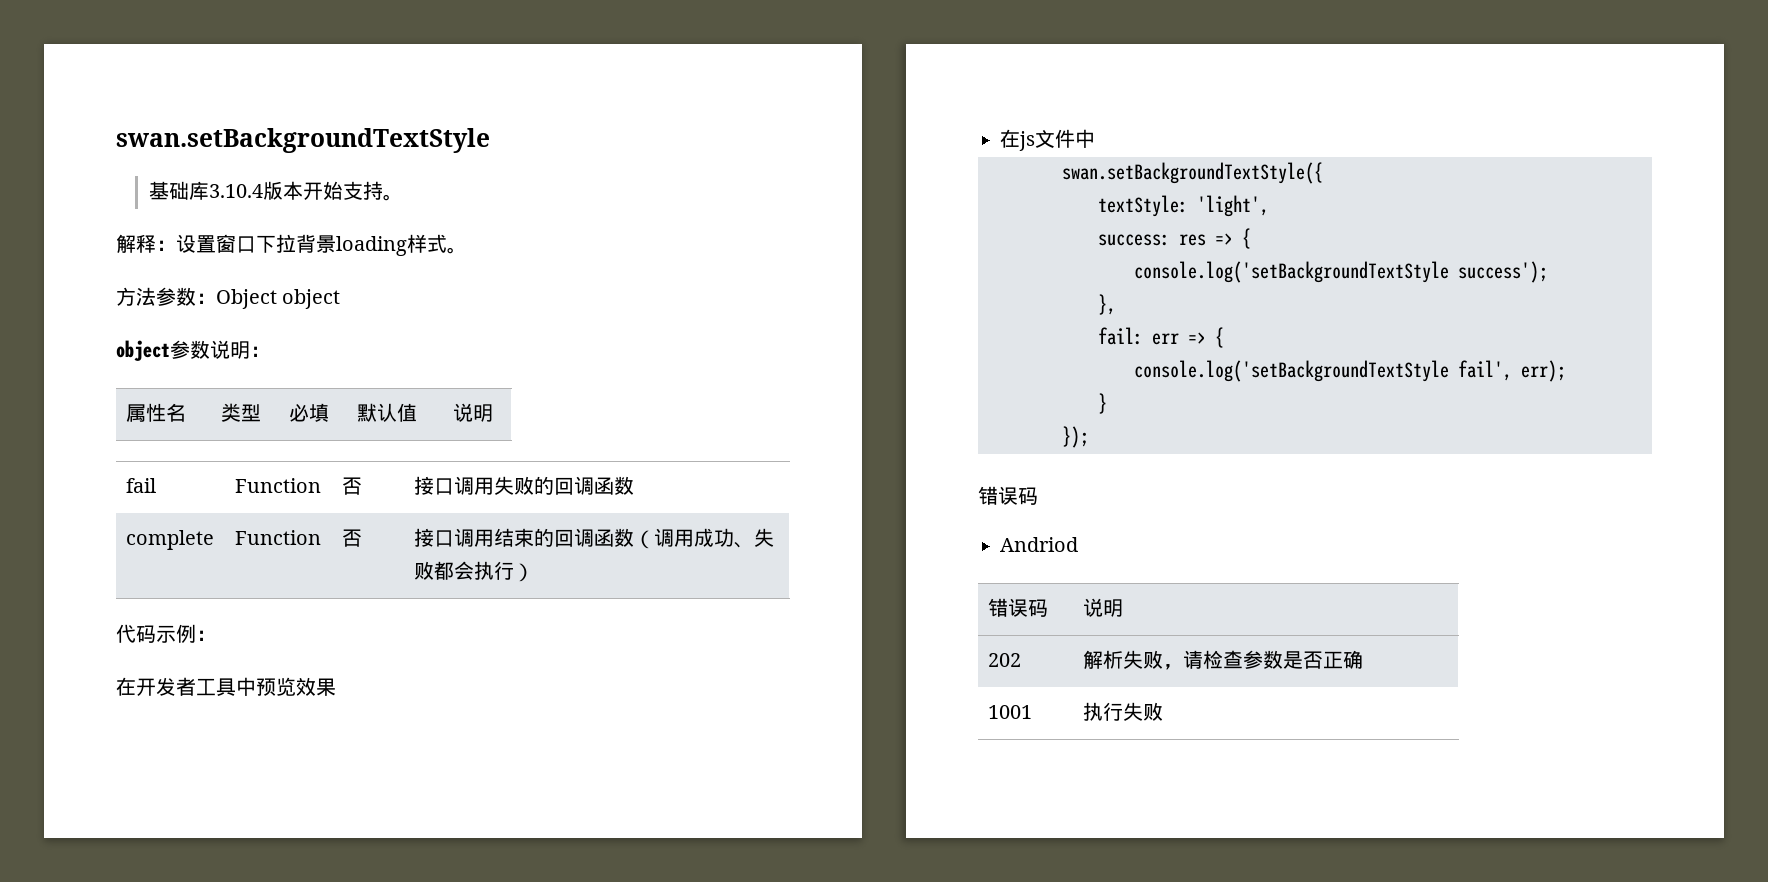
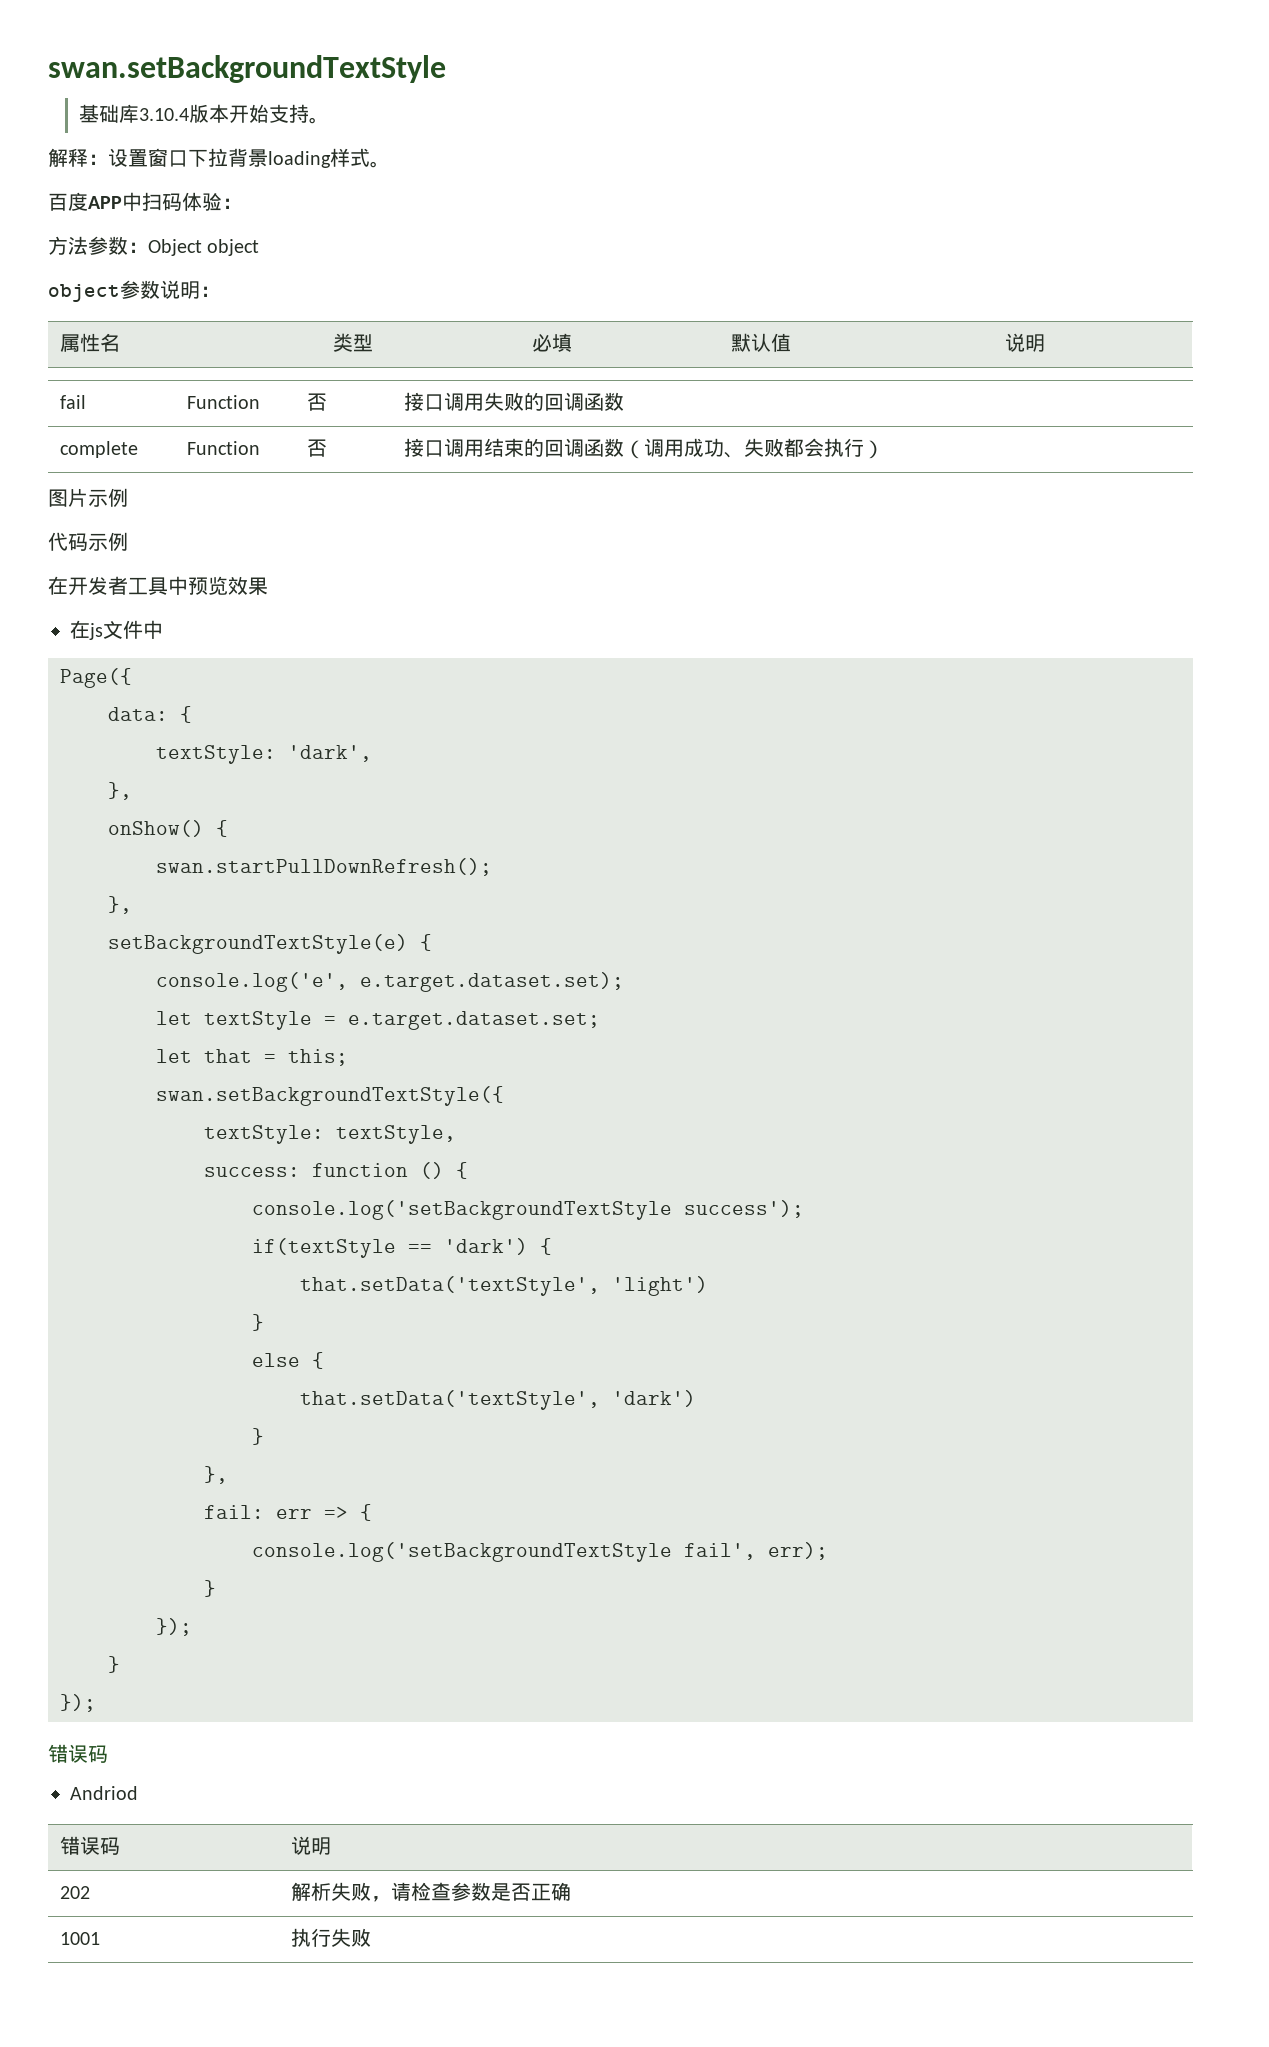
(467, 250) none -> [48,192,242,211] // 百度APP中扫码体验：
(535, 572) none -> [48,488,128,507] // 图片示例
[196,630,216,641] ： -> (128, 541) none
(1095, 138) none -> [60,668,132,688] [108,706,192,723] [156,745,372,764] [108,782,132,800] [108,820,228,837] [156,858,492,876] [108,896,132,914] [108,934,432,954] [156,972,624,992] [156,1011,600,1030] [156,1049,348,1066] // Page({ // data: { // textStyle: 'dark', // }, // onShow() { // swan.startPullDownRefresh(); // }, // setBackgroundTextStyle(e) { // console.log('e', e.target.dataset.set); // let textStyle = e.target.dataset.set; // let that = this;
[1197,195,1269,217] 'light', -> [336,1125,456,1144] textStyle,
[1179,233,1233,246] res => -> [312,1162,444,1179] function ()
(1548, 272) none -> [252,1238,552,1258] [300,1276,708,1296] [252,1314,264,1331] [252,1352,324,1369] [300,1390,696,1410] [252,1428,264,1445] // if(textStyle == 'dark') { // that.setData('textStyle', 'light') // } // else { // that.setData('textStyle', 'dark') // }
(1089, 437) none -> [108,1656,120,1673] [60,1694,96,1712] // } // });

